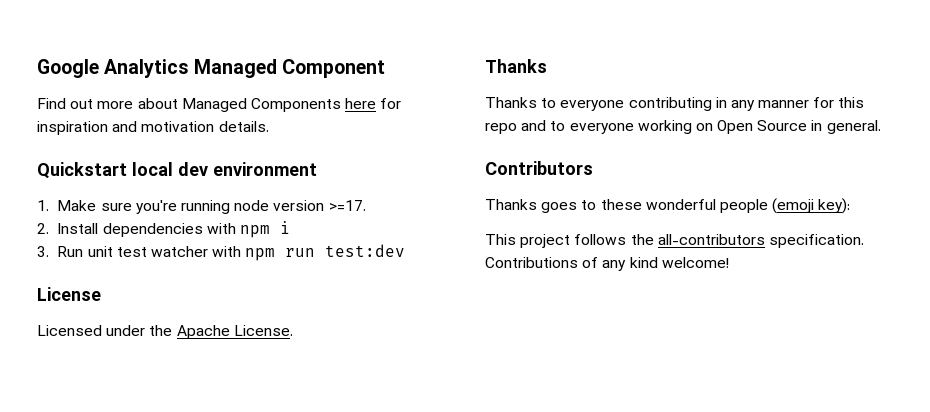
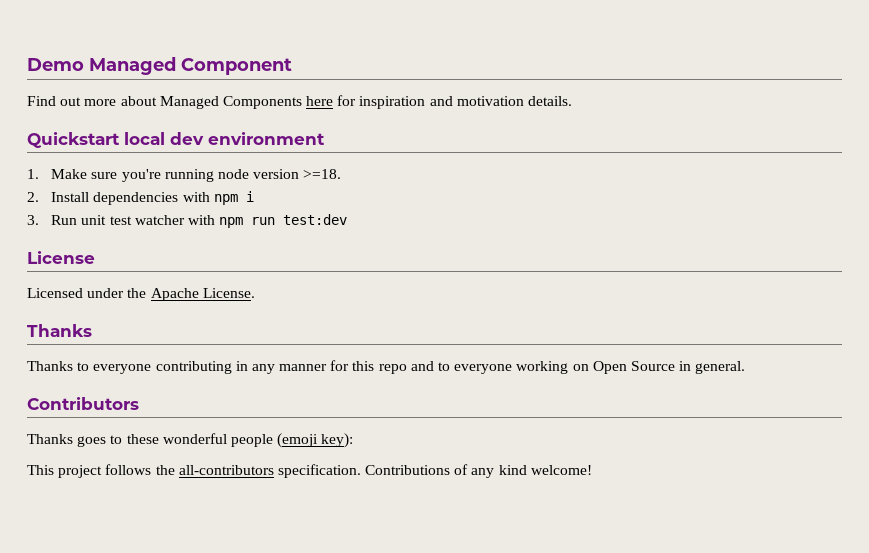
[37,59,189,78] Google Analytics -> [27,58,84,71] Demo
[328,200,366,211] >=17. -> [303,169,342,179] >=18.

